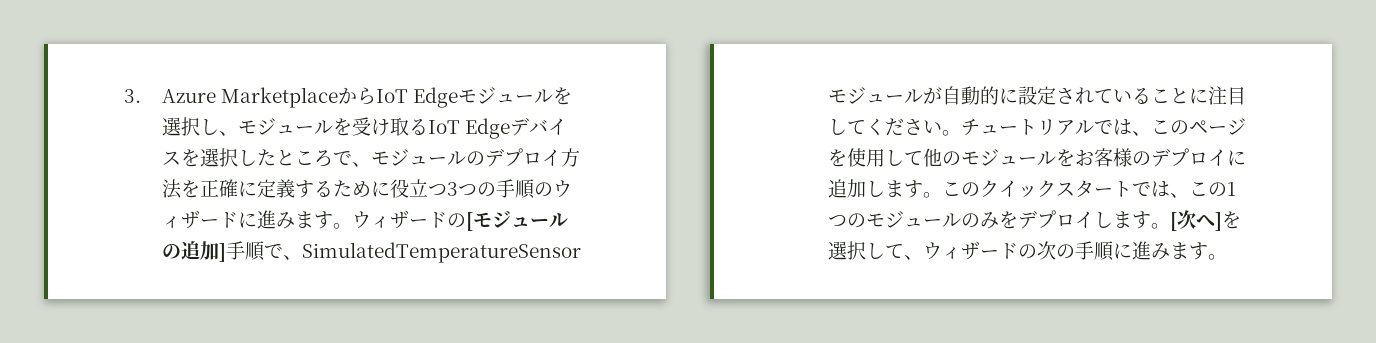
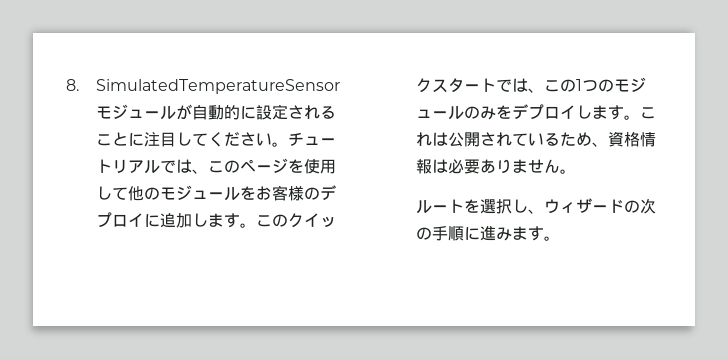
[124,87,573,108] [161,117,568,139] [161,148,580,167] [161,179,572,199] [161,210,568,231] [161,241,302,262] 3. Azure MarketplaceからIoT Edgeモジュールを選択し、モジュールを受け取るIoT Edgeデバイスを選択したところで、モジュールのデプロイ方法を正確に定義するために役立つ3つの手順のウィザードに進みます。ウィザードの[モジュールの追加]手順で、 -> [66,79,79,91] 8.
[1093,89,1132,103] てい -> (321, 112) none
[1169,210,1241,231] [827,241,904,260] [次へ]を選択して -> [640,107,657,119] [416,131,657,147] [416,159,577,174] [416,199,529,214] これは公開されているため、資格情報は必要ありません。 // ルートを選択し

